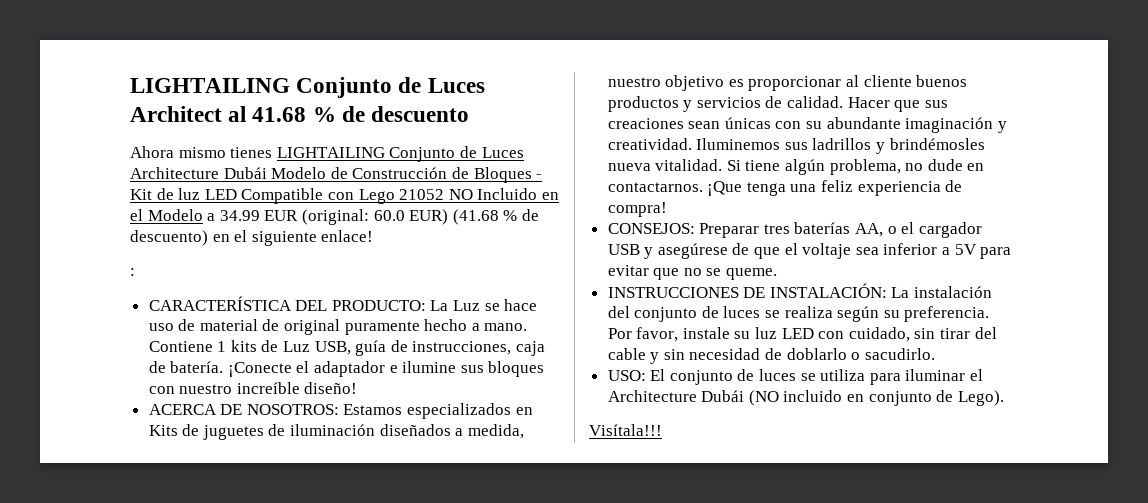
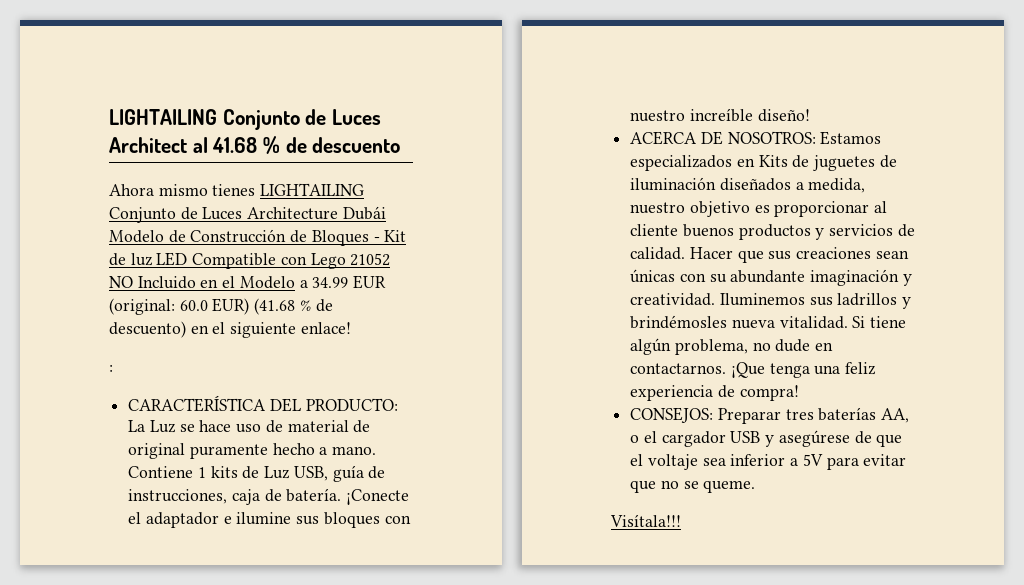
[607,283,993,298] [607,306,990,322] [607,327,997,342] [607,348,935,364] [607,369,984,385] [607,390,1004,406] // INSTRUCCIONES DE INSTALACIÓN: La instalación del conjunto de luces se realiza según su preferencia. Por favor, instale su luz LED con cuidado, sin tirar del cable y sin necesidad de doblarlo o sacudirlo. // USO: El conjunto de luces se utiliza para iluminar el Architecture Dubái (NO incluido en conjunto de Lego). -> (756, 486) none

